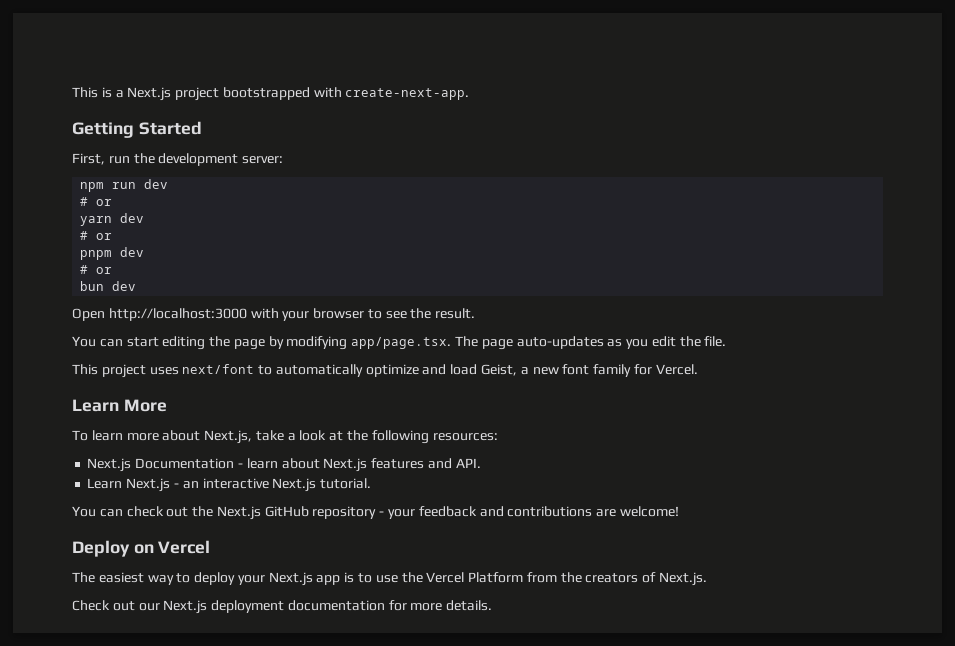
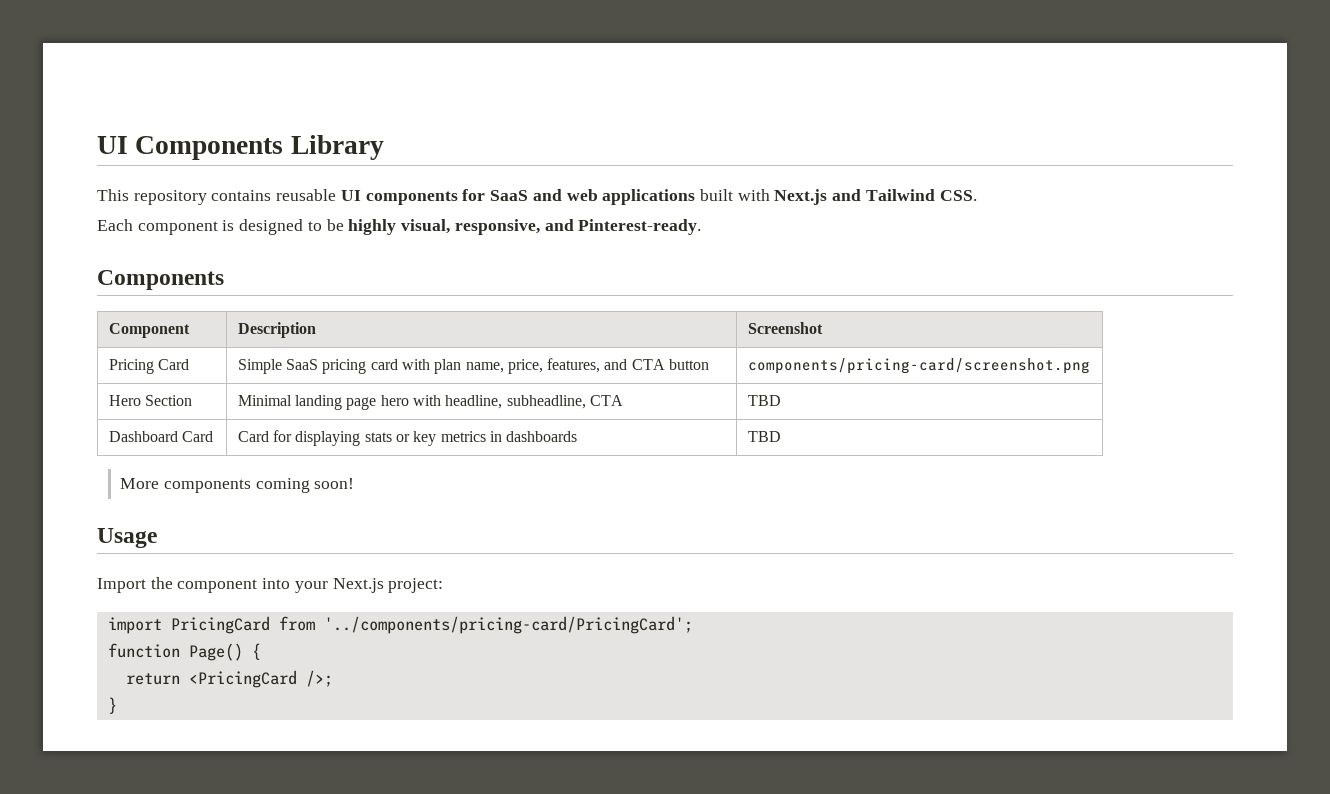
[72,87,470,101] [72,121,202,138] [72,153,284,166] [80,179,169,192] [80,197,113,206] [80,213,145,226] [80,231,113,240] [80,247,145,260] [80,265,113,274] [80,281,137,291] [72,308,476,321] [72,336,727,350] [72,364,698,378] [72,399,167,412] [72,430,498,444] [87,458,481,472] [87,478,372,492] [72,506,679,520] [72,540,211,557] [72,572,708,586] [72,600,493,614] This is a Next.js project bootstrapped with create-next-app. // Getting Started // First, run the development server: // npm run dev // # or // yarn dev // # or // pnpm dev // # or // bun dev // Open http://localhost:3000 with your browser to see the result. // You can start editing the page by modifying app/page.tsx. The page auto-updates as you edit the file. // This project uses next/font to automatically optimize and load Geist, a new font family for Vercel. // Learn More // To learn more about Next.js, take a look at the following resources: // Next.js Documentation - learn about Next.js features and API. // Learn Next.js - an interactive Next.js tutorial. // You can check out the Next.js GitHub repository - your feedback and contributions are welcome! // Deploy on Vercel // The easiest way to deploy your Next.js app is to use the Vercel Platform from the creators of Next.js. // Check out our Next.js deployment documentation for more details. -> [97,135,384,160] [97,189,977,205] [97,219,702,235] [97,270,224,290] [108,323,190,338] [237,322,316,338] [747,322,823,334] [108,359,189,374] [237,358,710,374] [747,358,1090,374] [108,395,192,406] [237,395,623,410] [747,395,781,406] [108,431,213,442] [237,430,578,446] [747,431,781,442] [120,478,355,493] [97,528,157,548] [97,577,444,593] [107,616,693,634] [107,643,261,661] [125,670,333,688] [107,697,117,714] UI Components Library // This repository contains reusable UI components for SaaS and web applications built with Next.js and Tailwind CSS. // Each component is designed to be highly visual, responsive, and Pinterest-ready. // Components // Component | Description | Screenshot // Pricing Card | Simple SaaS pricing card with plan name, price, features, and CTA button | components/pricing-card/screenshot.png // Hero Section | Minimal landing page hero with headline, subheadline, CTA | TBD // Dashboard Card | Card for displaying stats or key metrics in dashboards | TBD // More components coming soon! // Usage // Import the component into your Next.js project: // import PricingCard from '../components/pricing-card/PricingCard'; // function Page() { // return <PricingCard />; // }

